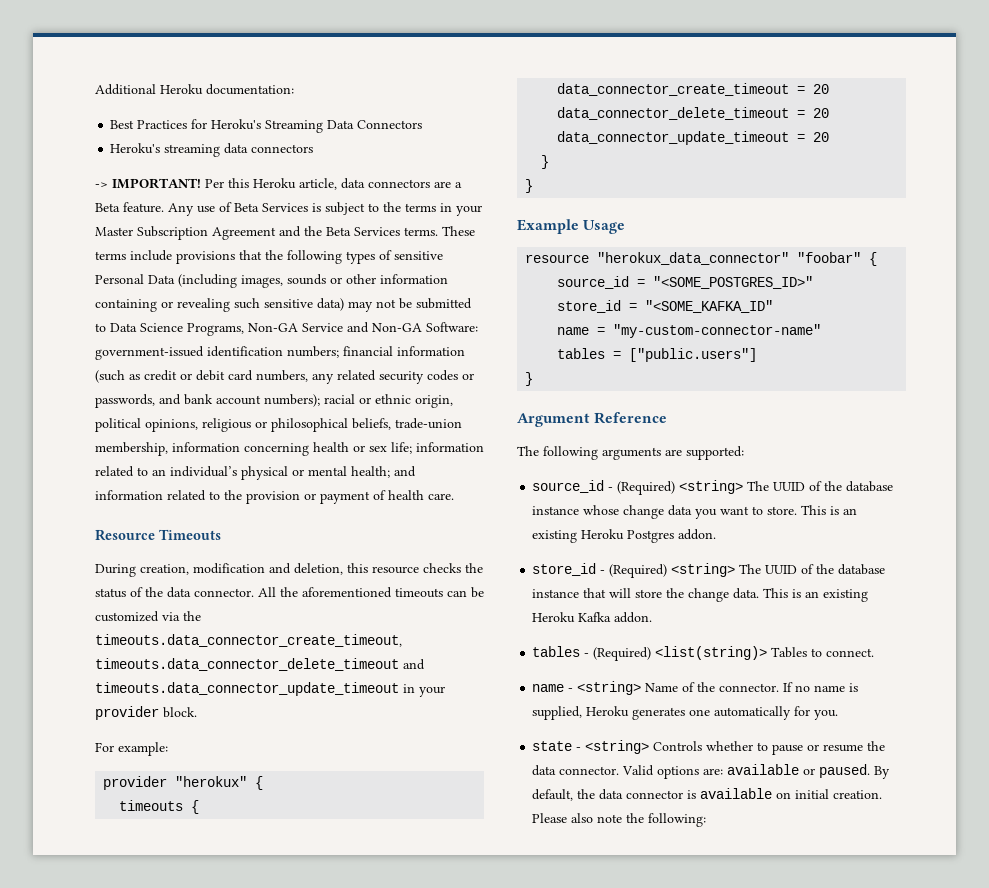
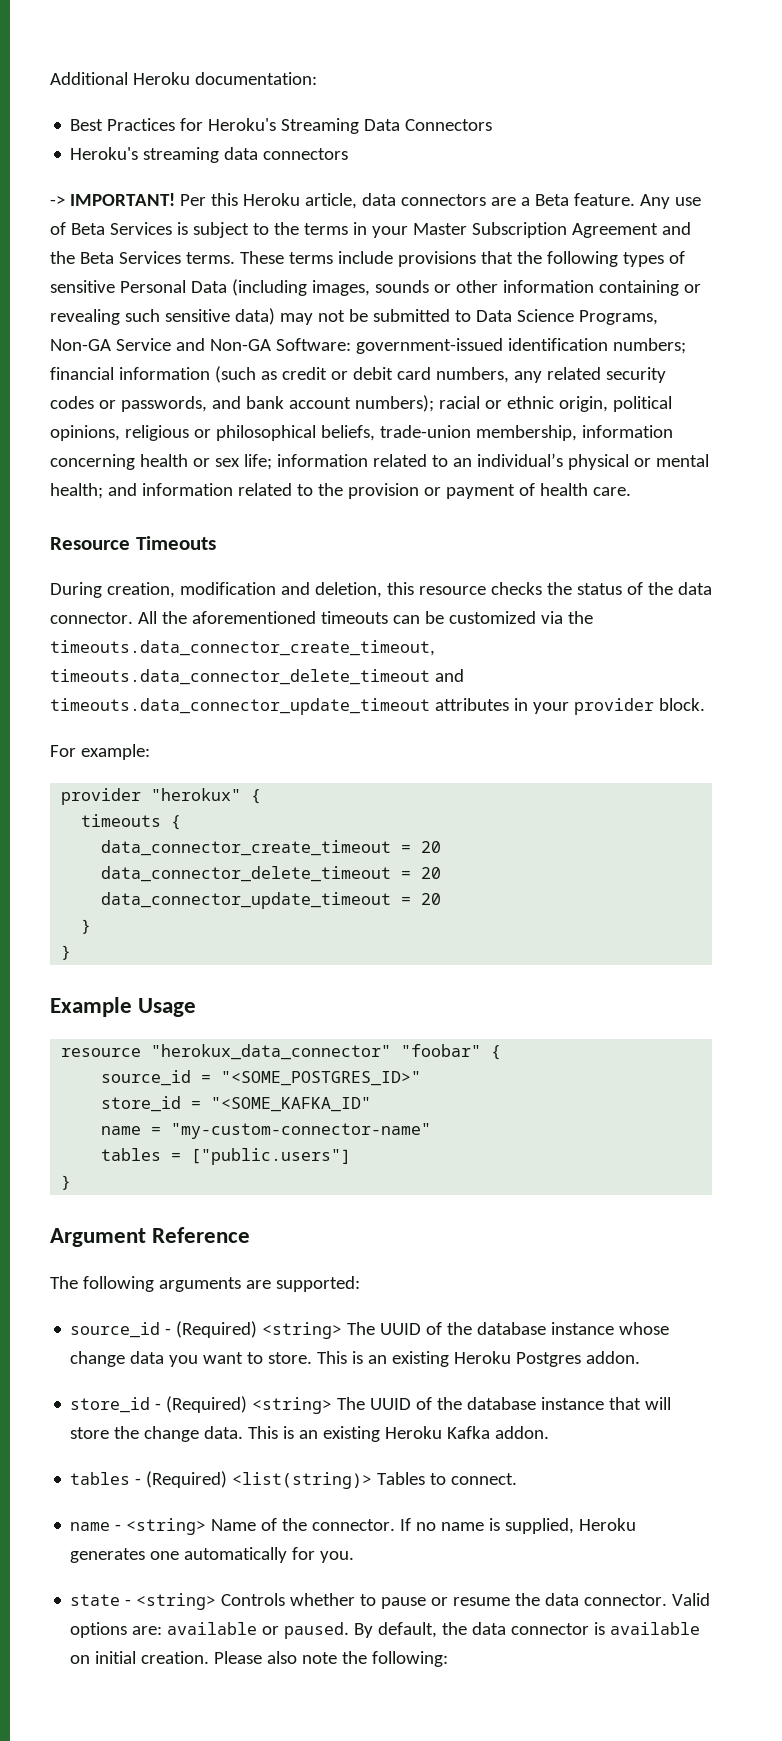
(399, 689) none -> [434,698,509,711] attributes

